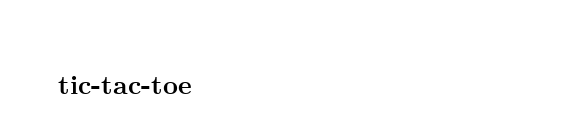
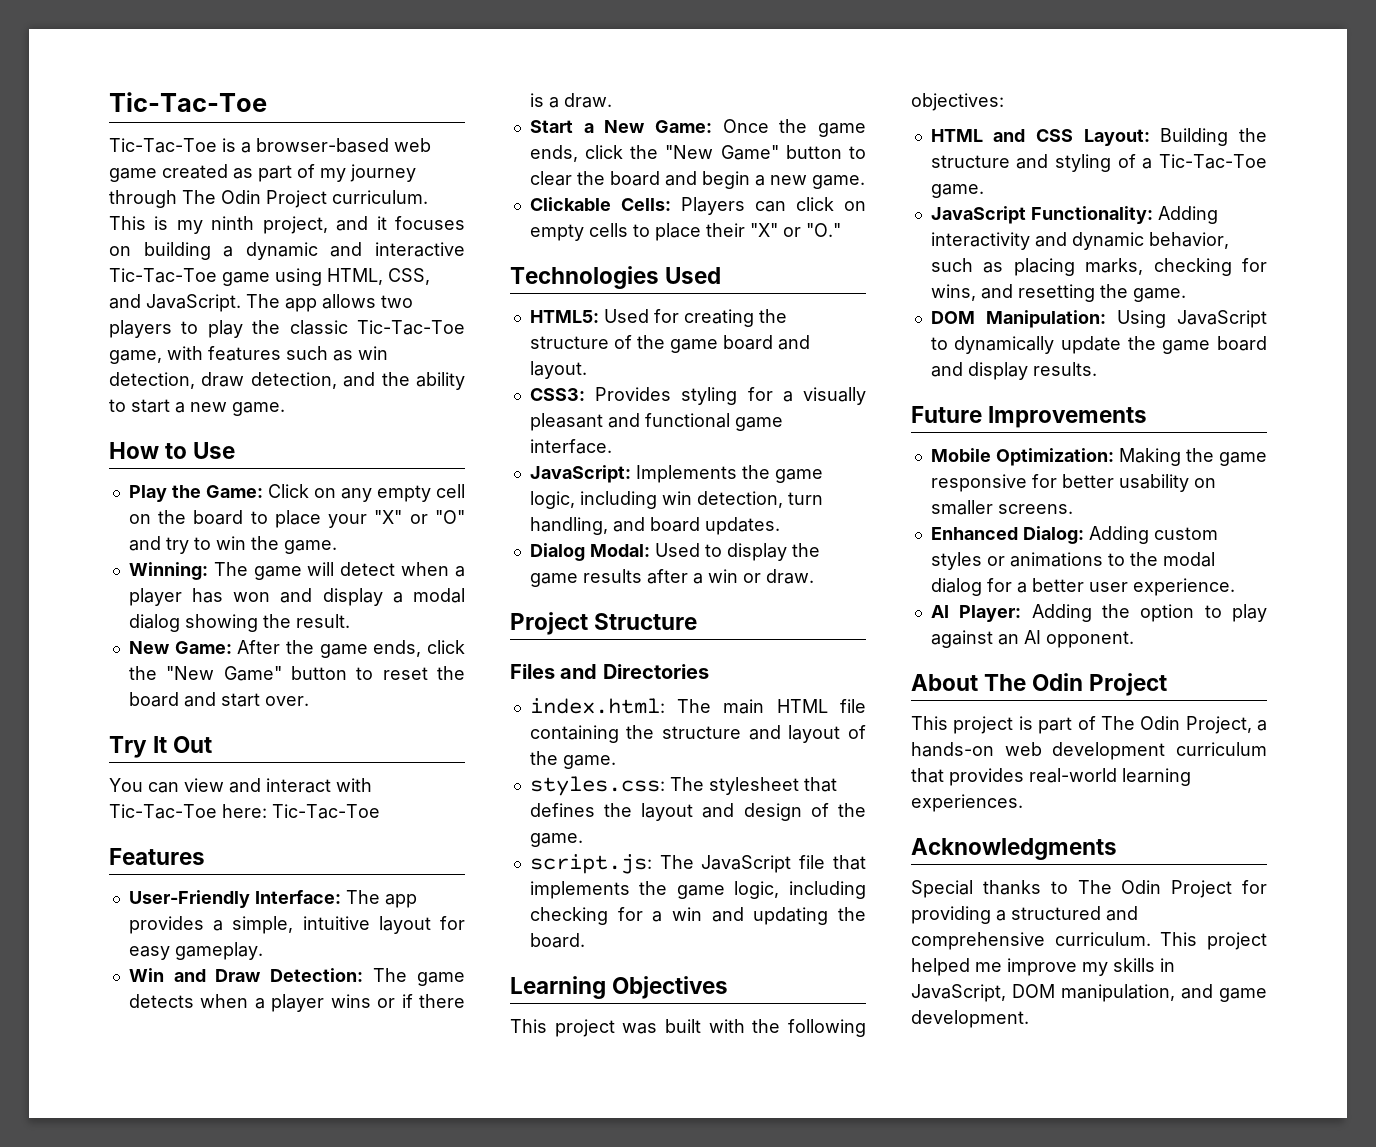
[58,76,192,94] tic-tac-toe -> [109,92,267,112] [109,138,431,153] [109,164,416,182] [109,190,428,208] [109,216,465,234] [109,242,465,260] [109,268,430,286] [109,294,413,312] [109,320,465,338] [109,346,388,364] [109,372,465,390] [109,399,285,416] [109,442,236,459] [128,484,465,502] [128,510,465,528] [128,536,337,554] [128,562,465,580] [128,588,465,606] [128,614,350,632] [128,640,465,658] [128,666,465,681] [128,692,309,707] [109,736,213,758] [109,778,372,793] [109,804,380,819] [109,848,205,865] [128,890,417,908] [128,916,465,934] [128,942,263,960] [128,968,465,986] [128,994,465,1012] [529,93,612,108] [529,119,866,137] [529,145,866,162] [529,171,865,189] [529,197,866,215] [529,223,841,241] [510,266,722,289] [529,309,787,327] [529,335,810,353] [529,361,587,379] [529,387,866,405] [529,413,783,431] [529,439,612,454] [529,465,823,483] [529,491,823,509] [529,517,780,535] [529,543,820,561] [529,569,814,587] [510,612,698,635] [510,664,709,679] [529,698,866,714] [529,725,866,743] [529,751,616,769] [529,776,837,796] [529,803,866,821] [529,833,583,847] [529,854,866,874] [529,881,866,899] [529,907,866,925] [529,933,585,948] [510,976,729,999] [510,1019,866,1037] [911,93,1004,111] [930,128,1267,146] [930,154,1267,172] [930,184,984,198] [930,206,1218,224] [930,232,1229,250] [930,258,1267,276] [930,284,1186,302] [930,310,1267,328] [930,336,1267,354] [930,362,1097,380] [911,406,1148,428] [930,448,1267,466] [930,474,1216,492] [930,500,1073,515] [930,526,1218,544] [930,552,1215,570] [930,578,1235,596] [930,604,1267,622] [930,630,1134,648] [911,673,1168,696] [911,716,1267,734] [911,742,1267,760] [911,768,1191,786] [911,794,1023,812] [911,838,1117,860] [911,880,1267,898] [911,906,1138,924] [911,932,1267,950] [911,958,1175,976] [911,984,1267,1002] [911,1010,1029,1028] Tic-Tac-Toe // Tic-Tac-Toe is a browser-based web game created as part of my journey through The Odin Project curriculum. This is my ninth project, and it focuses on building a dynamic and interactive Tic-Tac-Toe game using HTML, CSS, and JavaScript. The app allows two players to play the classic Tic-Tac-Toe game, with features such as win detection, draw detection, and the ability to start a new game. // How to Use // Play the Game: Click on any empty cell on the board to place your "X" or "O" and try to win the game. // Winning: The game will detect when a player has won and display a modal dialog showing the result. // New Game: After the game ends, click the "New Game" button to reset the board and start over. // Try It Out // You can view and interact with Tic-Tac-Toe here: Tic-Tac-Toe // Features // User-Friendly Interface: The app provides a simple, intuitive layout for easy gameplay. // Win and Draw Detection: The game detects when a player wins or if there is a draw. // Start a New Game: Once the game ends, click the "New Game" button to clear the board and begin a new game. // Clickable Cells: Players can click on empty cells to place their "X" or "O." // Technologies Used // HTML5: Used for creating the structure of the game board and layout. // CSS3: Provides styling for a visually pleasant and functional game interface. // JavaScript: Implements the game logic, including win detection, turn handling, and board updates. // Dialog Modal: Used to display the game results after a win or draw. // Project Structure // Files and Directories // index.html: The main HTML file containing the structure and layout of the game. // styles.css: The stylesheet that defines the layout and design of the game. // script.js: The JavaScript file that implements the game logic, including checking for a win and updating the board. // Learning Objectives // This project was built with the following objectives: // HTML and CSS Layout: Building the structure and styling of a Tic-Tac-Toe game. // JavaScript Functionality: Adding interactivity and dynamic behavior, such as placing marks, checking for wins, and resetting the game. // DOM Manipulation: Using JavaScript to dynamically update the game board and display results. // Future Improvements // Mobile Optimization: Making the game responsive for better usability on smaller screens. // Enhanced Dialog: Adding custom styles or animations to the modal dialog for a better user experience. // AI Player: Adding the option to play against an AI opponent. // About The Odin Project // This project is part of The Odin Project, a hands-on web development curriculum that provides real-world learning experiences. // Acknowledgments // Special thanks to The Odin Project for providing a structured and comprehensive curriculum. This project helped me improve my skills in JavaScript, DOM manipulation, and game development.

